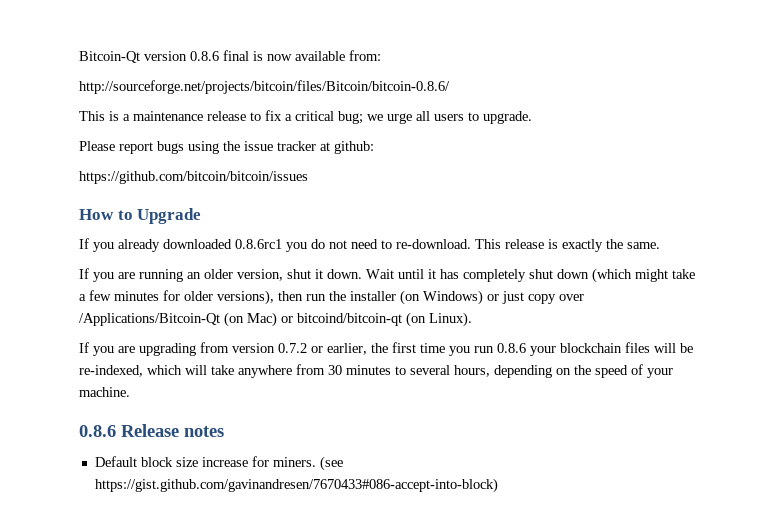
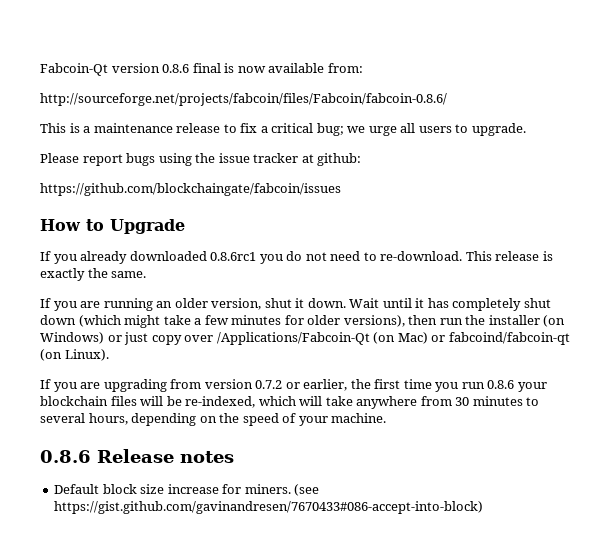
[79,51,140,63] Bitcoin-Qt -> [40,63,108,76] Fabcoin-Qt
[79,80,450,94] http://sourceforge.net/projects/bitcoin/files/Bitcoin/bitcoin-0.8.6/ -> [40,93,447,106] http://sourceforge.net/projects/fabcoin/files/Fabcoin/fabcoin-0.8.6/
[79,171,308,184] https://github.com/bitcoin/bitcoin/issues -> [40,183,341,196] https://github.com/blockchaingate/fabcoin/issues
[79,313,220,326] /Applications/Bitcoin-Qt -> [216,332,370,345] /Applications/Fabcoin-Qt
[297,313,402,326] bitcoind/bitcoin-qt -> [448,332,570,345] fabcoind/fabcoin-qt

